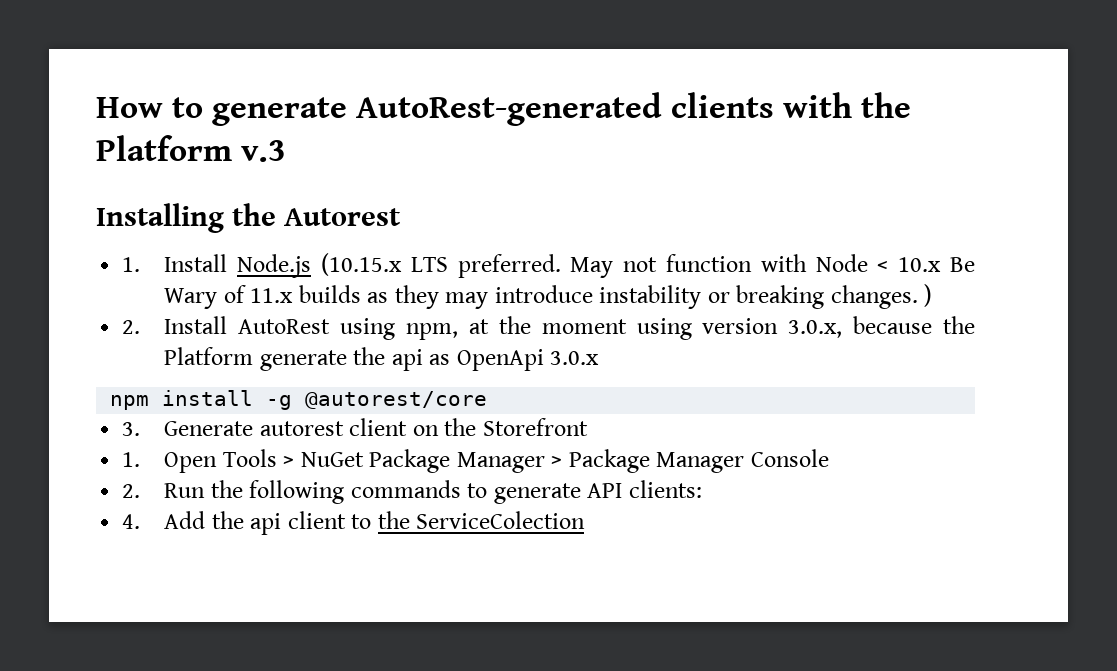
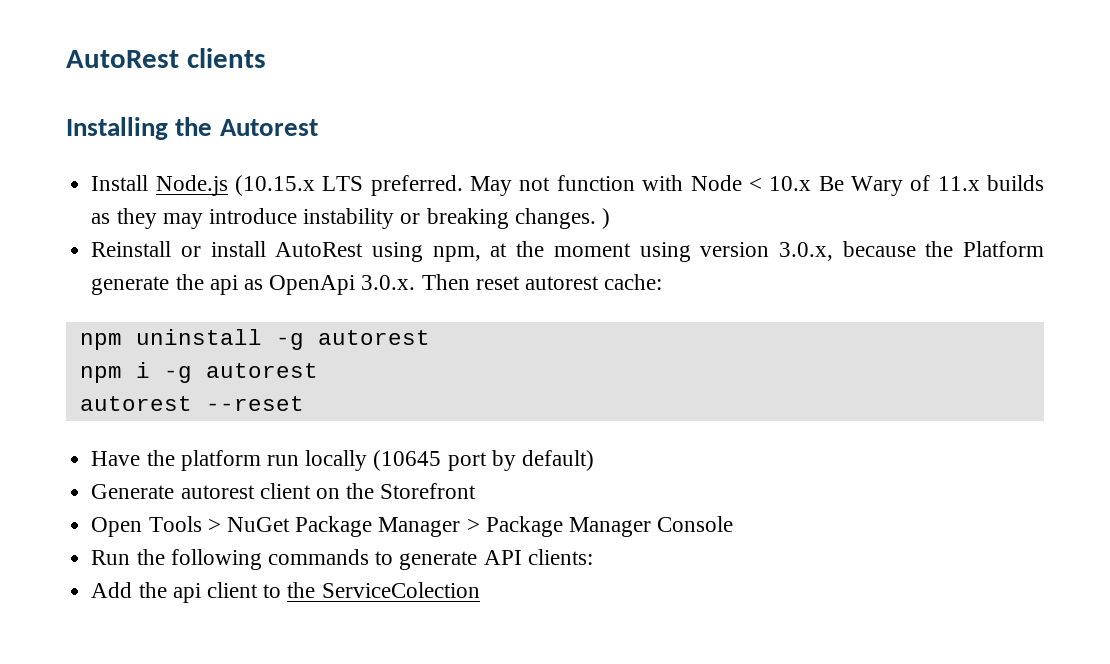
[96,92,912,126] [96,135,287,162] How to generate AutoRest-generated clients with the Platform v.3 -> [66,48,266,68] AutoRest clients
[122,257,141,272] 1. -> (318, 127) none
[122,316,228,334] 2. Install -> [91,241,266,257] Reinstall or install
[550,351,600,365] [110,390,488,410] [122,422,141,436] 3.0.x // npm install -g @autorest/core // 3. -> [361,274,663,290] [79,329,430,350] [79,362,318,383] [79,396,304,411] [91,450,594,471] 3.0.x. Then reset autorest cache: // npm uninstall -g autorest // npm i -g autorest // autorest --reset // Have the platform run locally (10645 port by default) //
[122,452,141,467] 1. -> (477, 491) none
[122,484,141,498] 2. -> (734, 524) none
[122,514,141,529] 4. -> (593, 557) none

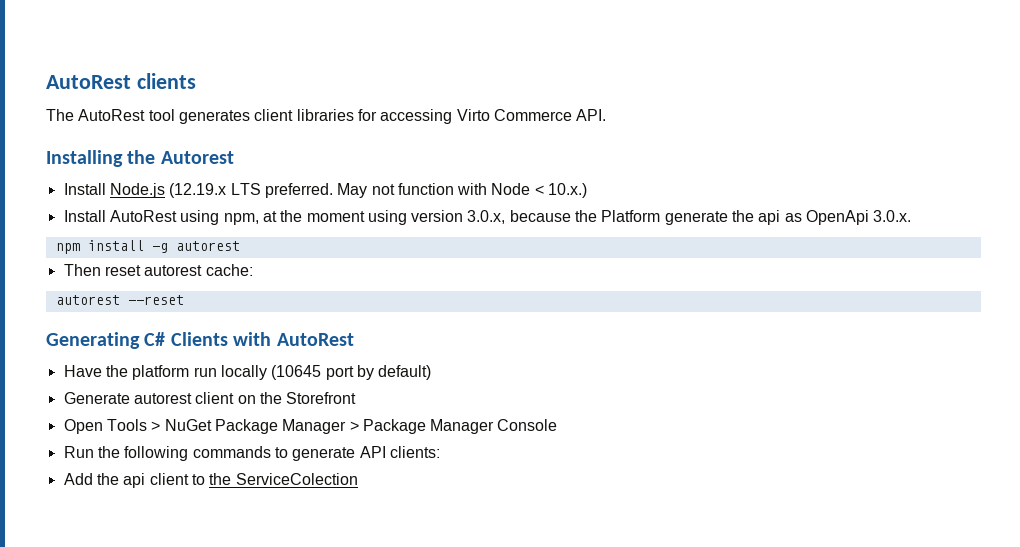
(266, 58) none -> [46,109,607,124] // The AutoRest tool generates client libraries for accessing Virto Commerce API.
[235,175,316,196] (10.15.x -> [169,183,227,198] (12.19.x
[769,175,1045,196] [91,208,610,229] [91,241,266,257] 10.x Be Wary of 11.x builds as they may introduce instability or breaking changes. ) // Reinstall or install -> [548,183,588,198] [63,210,106,222] 10.x.) // Install
(416, 282) none -> [55,240,240,254] // npm install -g autorest //
[79,329,430,350] [79,362,318,383] [79,396,304,411] npm uninstall -g autorest // npm i -g autorest // autorest --reset -> [55,295,184,305] [46,332,354,349] autorest --reset // Generating C# Clients with AutoRest

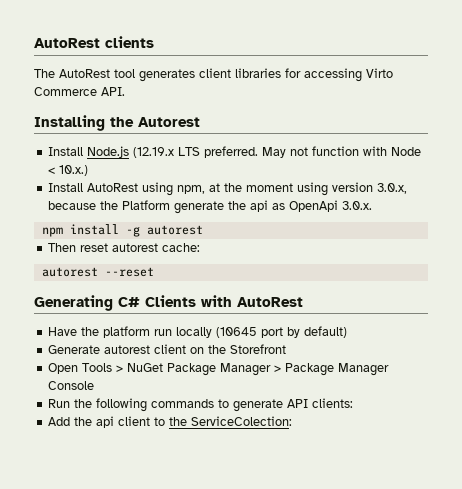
[235,473,358,485] ServiceColection -> [191,416,293,426] ServiceColection:

